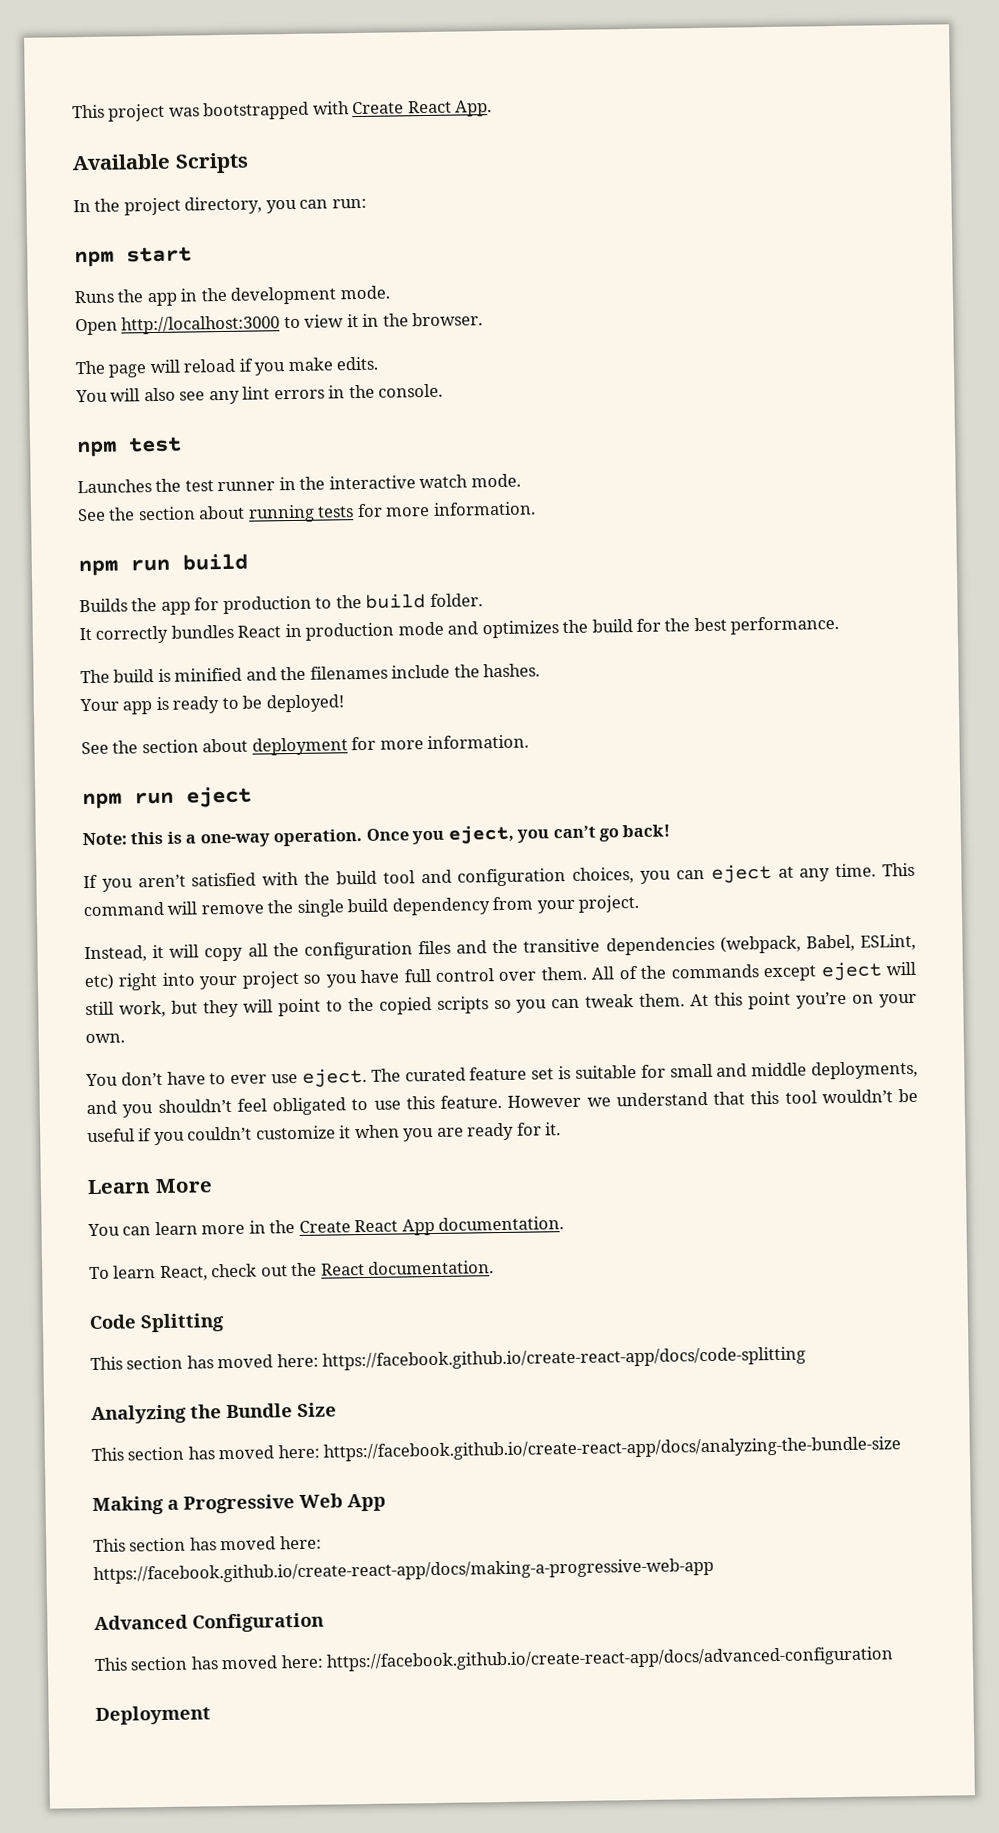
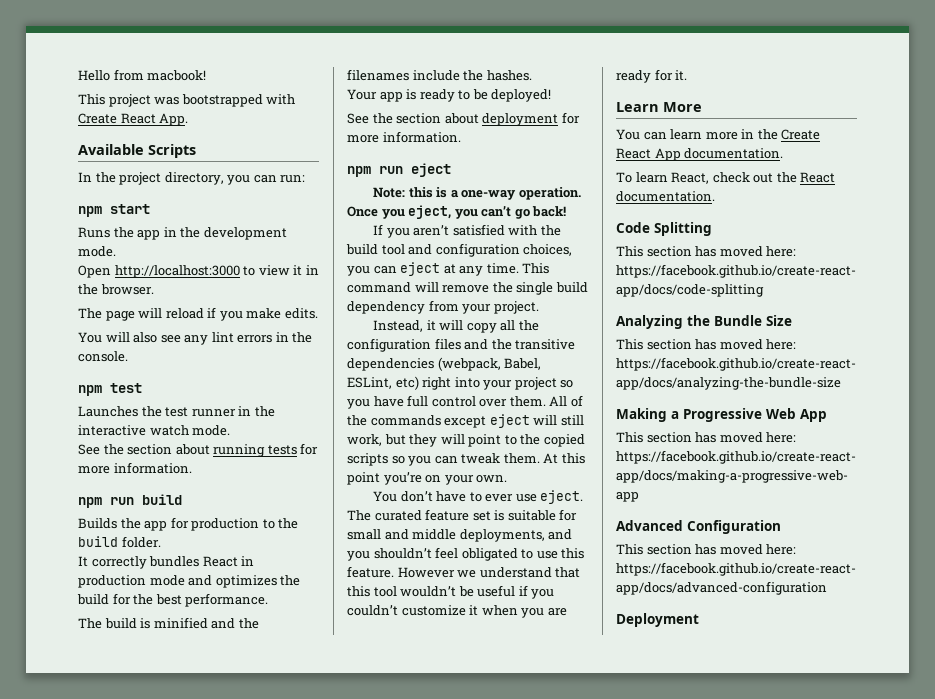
(72, 111) none -> [78,69,207,81] Hello from macbook! //

